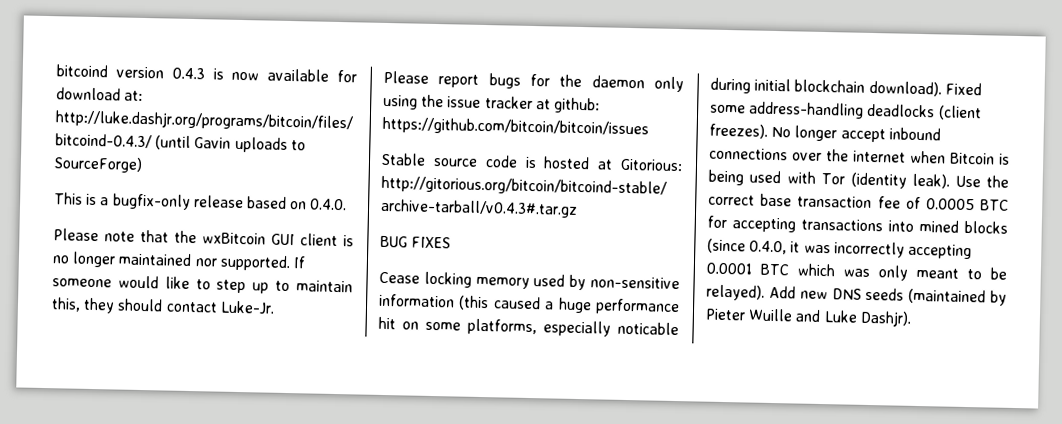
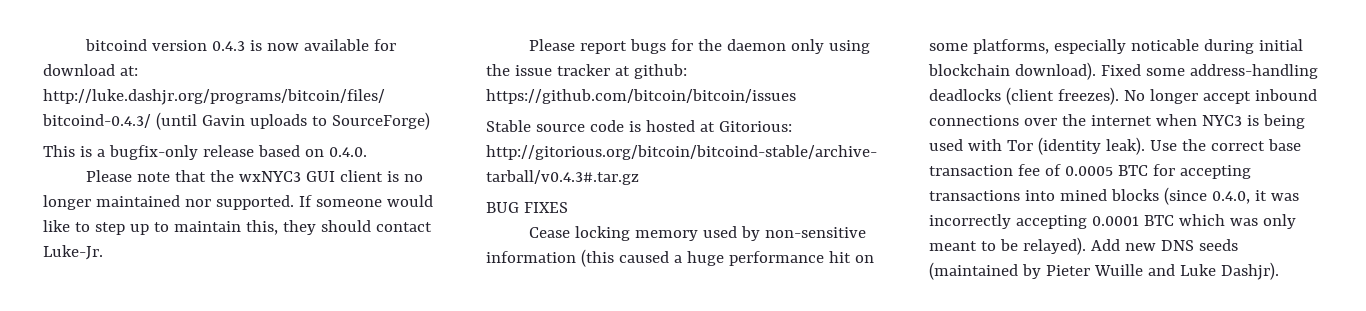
[202,232,266,245] wxBitcoin -> [239,171,302,182] wxNYC3
[950,152,995,165] Bitcoin -> [1201,115,1242,126] NYC3

